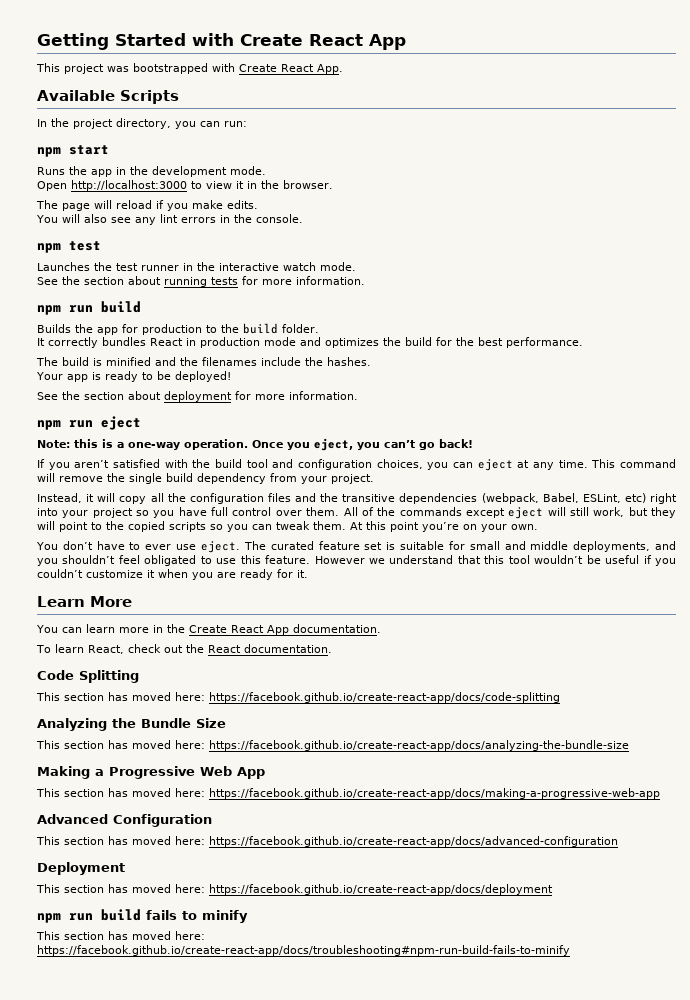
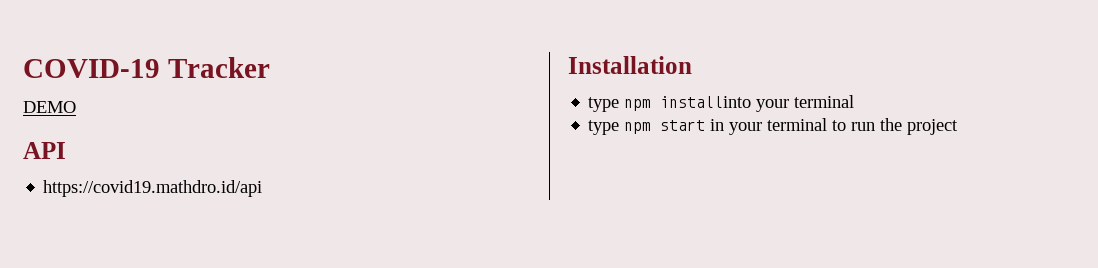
[37,33,406,50] [36,63,343,74] [37,90,179,104] [37,118,247,129] [37,145,109,157] [37,166,266,177] [37,180,333,191] [36,200,258,211] [36,214,303,225] [37,241,101,253] [37,262,356,271] [37,276,365,287] [37,301,141,315] [37,323,319,335] [37,337,583,348] [36,357,371,366] [36,371,231,382] [37,391,358,402] [37,416,141,430] [37,438,473,451] [37,459,676,471] [37,473,374,484] [37,493,677,504] [37,507,677,519] [37,521,538,532] [36,541,677,553] [37,555,677,566] [37,569,308,580] [37,596,132,607] [36,624,381,635] [36,644,332,654] [37,670,139,683] [36,692,560,703] [37,718,226,731] [36,740,629,751] [37,766,265,779] [36,788,660,799] [37,814,212,827] [36,836,618,847] [37,862,125,875] [36,884,553,895] [37,909,248,923] [36,931,205,940] [37,945,570,956] Getting Started with Create React App // This project was bootstrapped with Create React App. // Available Scripts // In the project directory, you can run: // npm start // Runs the app in the development mode. // Open http://localhost:3000 to view it in the browser. // The page will reload if you make edits. // You will also see any lint errors in the console. // npm test // Launches the test runner in the interactive watch mode. // See the section about running tests for more information. // npm run build // Builds the app for production to the build folder. // It correctly bundles React in production mode and optimizes the build for the best performance. // The build is minified and the filenames include the hashes. // Your app is ready to be deployed! // See the section about deployment for more information. // npm run eject // Note: this is a one-way operation. Once you eject, you can’t go back! // If you aren’t satisfied with the build tool and configuration choices, you can eject at any time. This command will remove the single build dependency from your project. // Instead, it will copy all the configuration files and the transitive dependencies (webpack, Babel, ESLint, etc) right into your project so you have full control over them. All of the commands except eject will still work, but they will point to the copied scripts so you can tweak them. At this point you’re on your own. // You don’t have to ever use eject. The curated feature set is suitable for small and middle deployments, and you shouldn’t feel obligated to use this feature. However we understand that this tool wouldn’t be useful if you couldn’t customize it when you are ready for it. // Learn More // You can learn more in the Create React App documentation. // To learn React, check out the React documentation. // Code Splitting // This section has moved here: https://facebook.github.io/create-react-app/docs/code-splitting // Analyzing the Bundle Size // This section has moved here: https://facebook.github.io/create-react-app/docs/analyzing-the-bundle-size // Making a Progressive Web App // This section has moved here: https://facebook.github.io/create-react-app/docs/making-a-progressive-web-app // Advanced Configuration // This section has moved here: https://facebook.github.io/create-react-app/docs/advanced-configuration // Deployment // This section has moved here: https://facebook.github.io/create-react-app/docs/deployment // npm run build fails to minify // This section has moved here: https://facebook.github.io/create-react-app/docs/troubleshooting#npm-run-build-fails-to-minify -> [23,57,270,78] [23,101,76,113] [23,142,66,159] [43,180,263,197] [568,56,692,74] [588,95,855,112] [588,118,959,135] COVID-19 Tracker // DEMO // API // https://covid19.mathdro.id/api // Installation // type npm installinto your terminal // type npm start in your terminal to run the project

